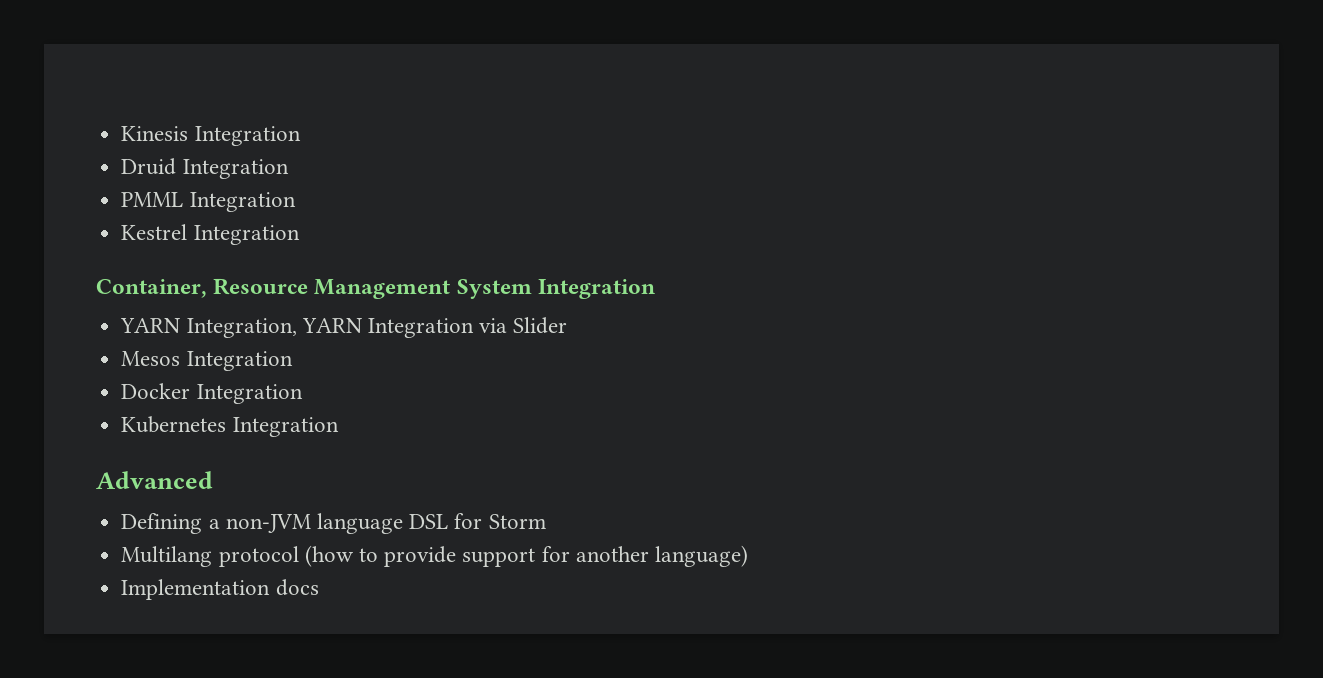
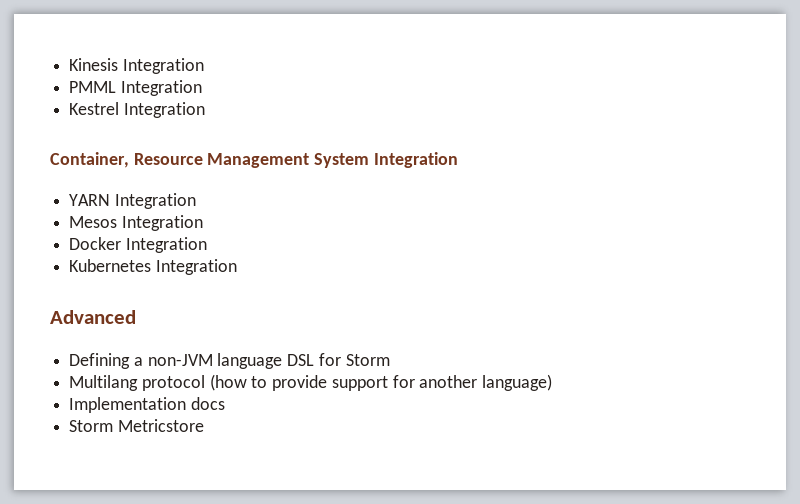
[121,158,289,179] // Druid Integration -> (204, 66) none
[186,317,568,338] Integration, YARN Integration via Slider -> [114,193,196,209] Integration
(319, 587) none -> [69,419,204,432] // Storm Metricstore

